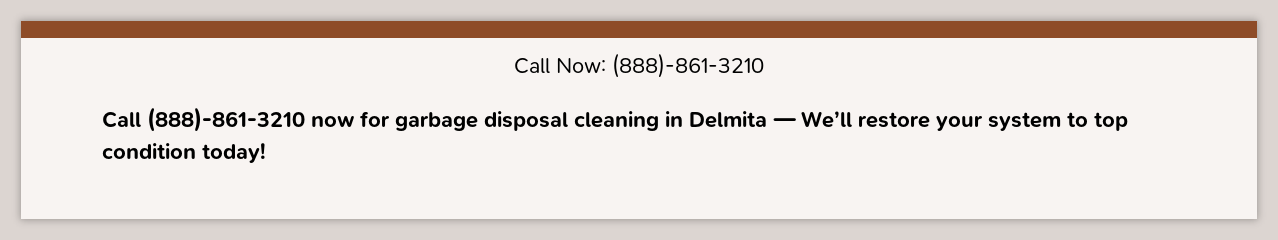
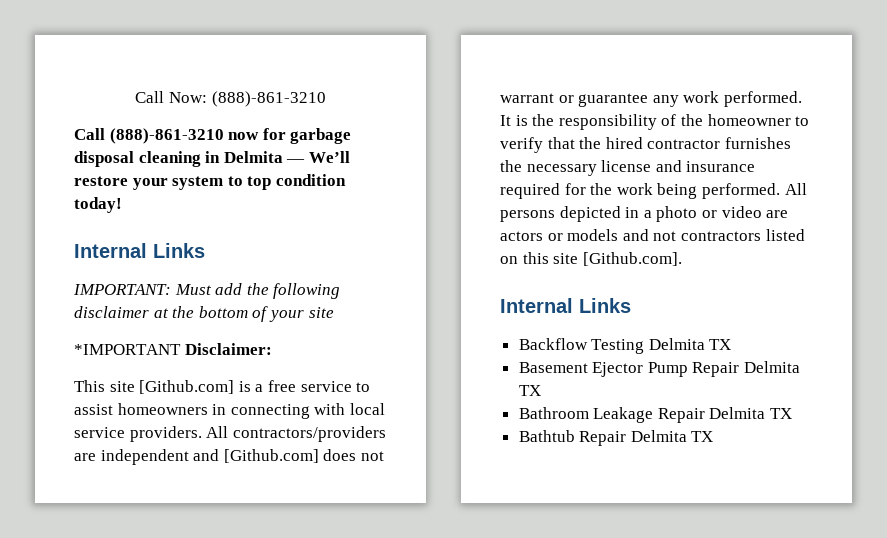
(266, 153) none -> [74,243,205,258] [73,283,341,299] [74,306,334,322] [74,343,272,355] [74,380,371,394] [74,403,385,419] [74,426,386,442] [74,449,384,465] [500,91,802,107] [500,114,810,130] [500,137,791,153] [500,160,756,176] [500,183,807,199] [500,206,789,222] [500,229,805,241] [500,252,682,266] [500,298,631,313] [518,338,732,354] [518,361,801,377] [518,385,541,396] [518,407,793,423] [518,430,714,446] // Internal Links // IMPORTANT: Must add the following disclaimer at the bottom of your site // *IMPORTANT Disclaimer: // This site [Github.com] is a free service to assist homeowners in connecting with local service providers. All contractors/providers are independent and [Github.com] does not warrant or guarantee any work performed. It is the responsibility of the homeowner to verify that the hired contractor furnishes the necessary license and insurance required for the work being performed. All persons depicted in a photo or video are actors or models and not contractors listed on this site [Github.com]. // Internal Links // Backflow Testing Delmita TX // Basement Ejector Pump Repair Delmita TX // Bathroom Leakage Repair Delmita TX // Bathtub Repair Delmita TX

